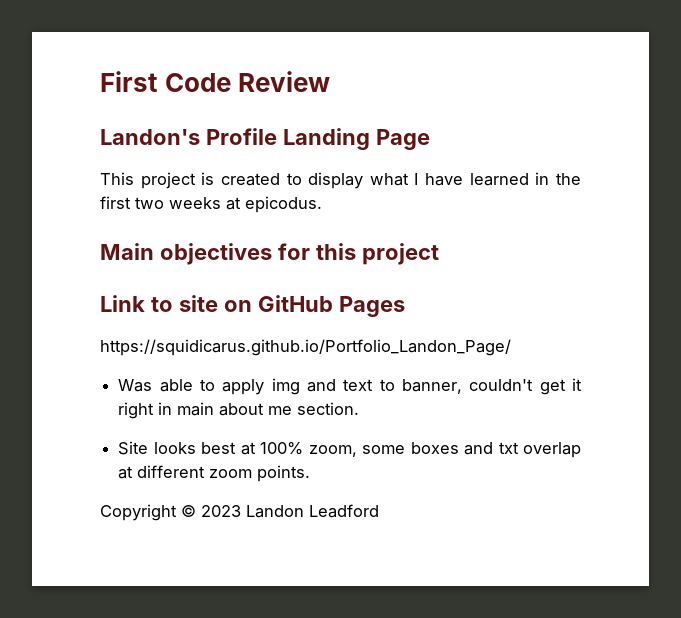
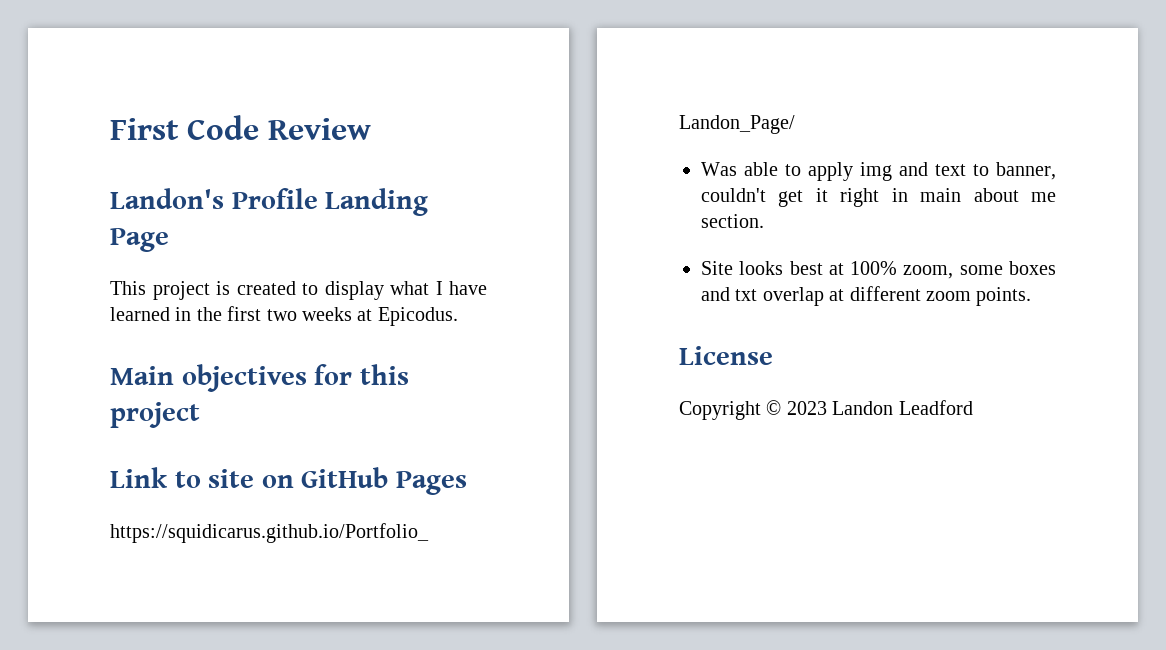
[245,196,322,213] epicodus. -> [377,307,458,326] Epicodus.
(311, 473) none -> [679,346,773,365] // License

